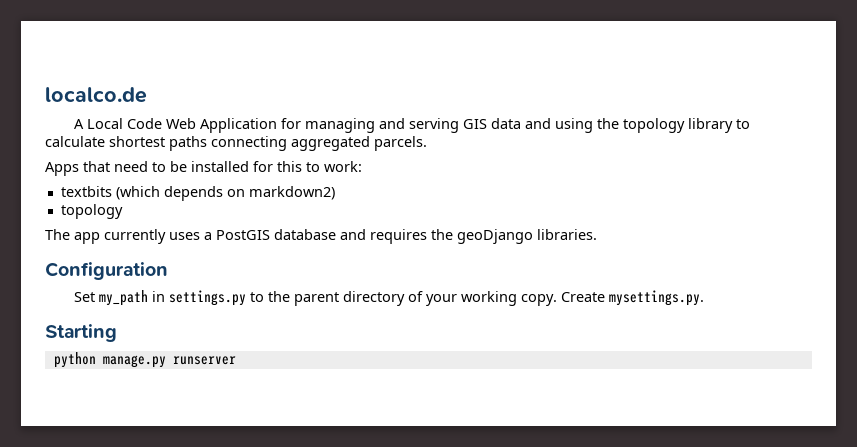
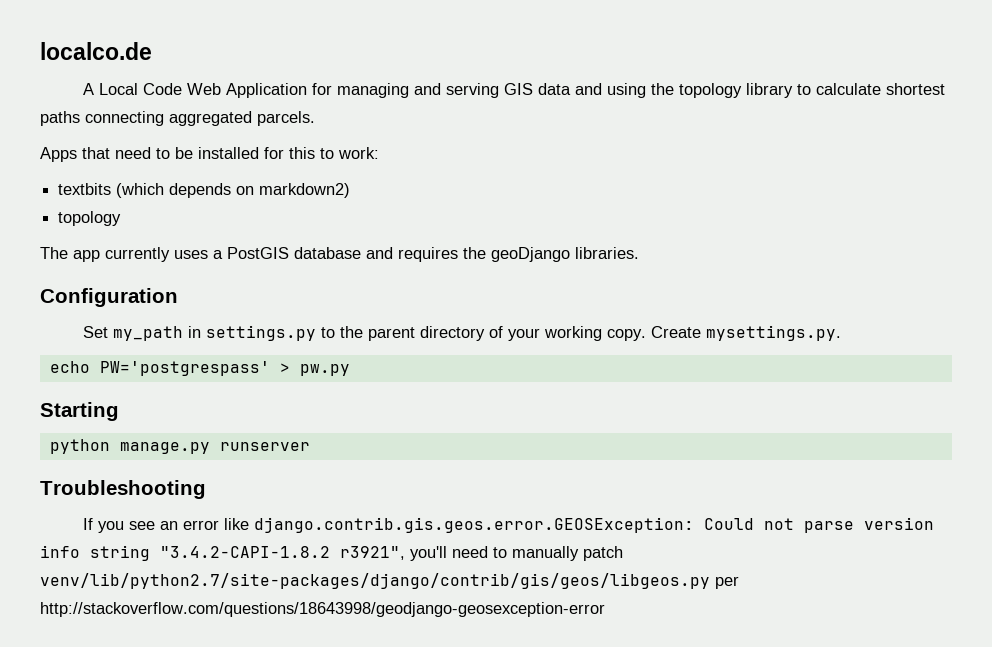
(704, 298) none -> [49,361,350,376] // echo PW='postgrespass' > pw.py
(236, 360) none -> [40,480,206,499] [82,517,934,533] [40,545,623,561] [40,573,739,589] [40,602,605,617] // Troubleshooting // If you see an error like django.contrib.gis.geos.error.GEOSException: Could not parse version info string "3.4.2-CAPI-1.8.2 r3921", you'll need to manually patch venv/lib/python2.7/site-packages/django/contrib/gis/geos/libgeos.py per http://stackoverflow.com/questions/18643998/geodjango-geosexception-error

